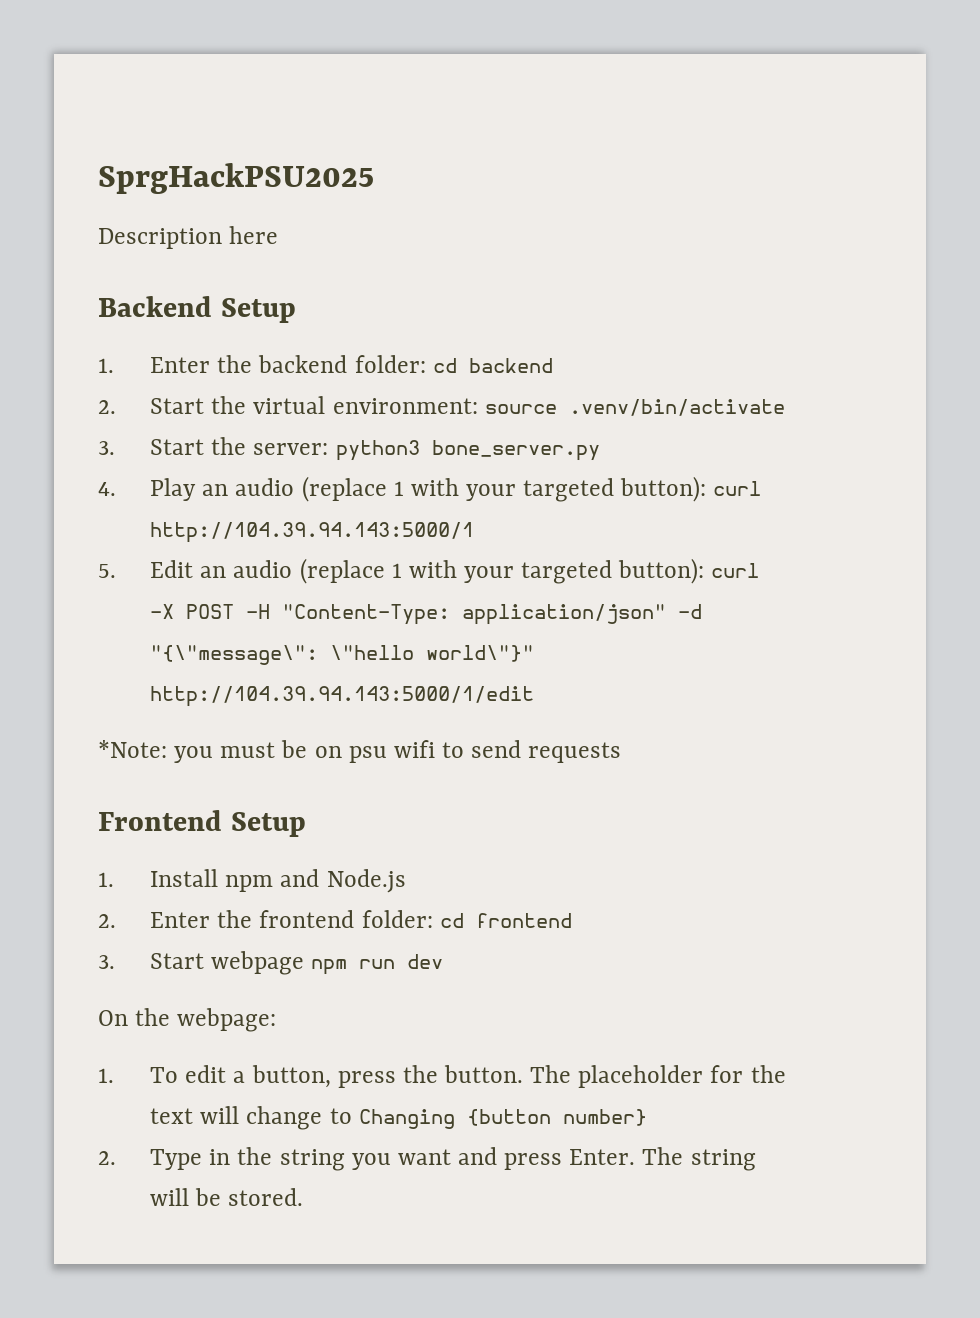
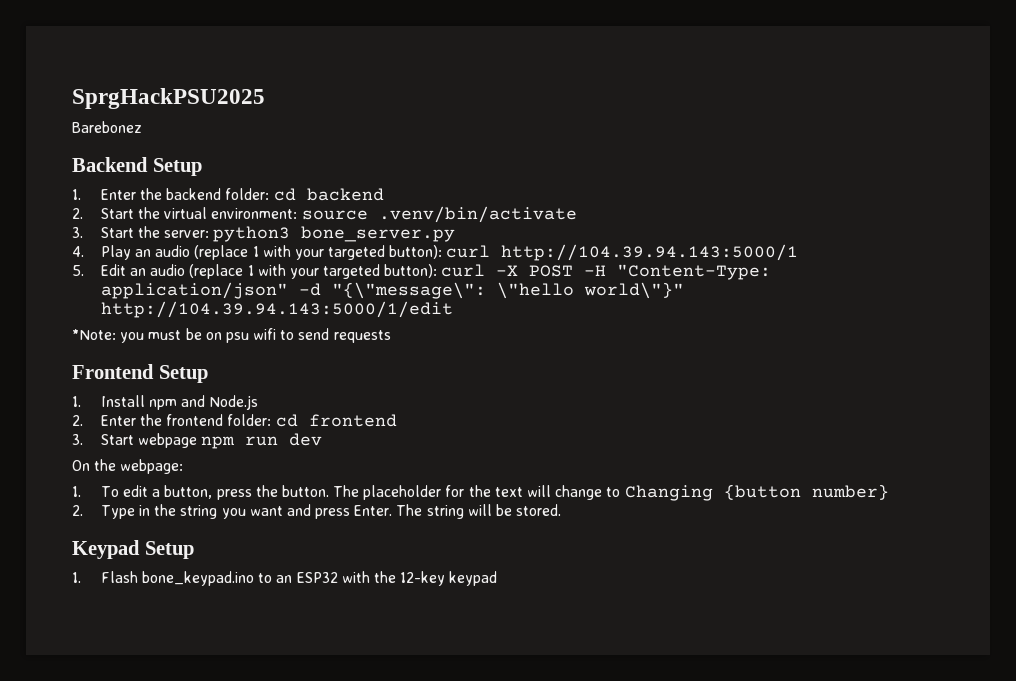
[98,226,279,249] Description here -> [72,121,142,133] Barebonez
(304, 1197) none -> [72,540,194,559] [72,571,498,586] // Keypad Setup // 1. Flash bone_keypad.ino to an ESP32 with the 12-key keypad

